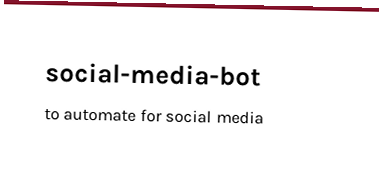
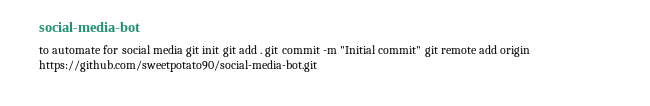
(264, 117) none -> [186,45,531,57] [39,60,317,72] git init git add . git commit -m "Initial commit" git remote add origin https://github.com/sweetpotato90/social-media-bot.git

